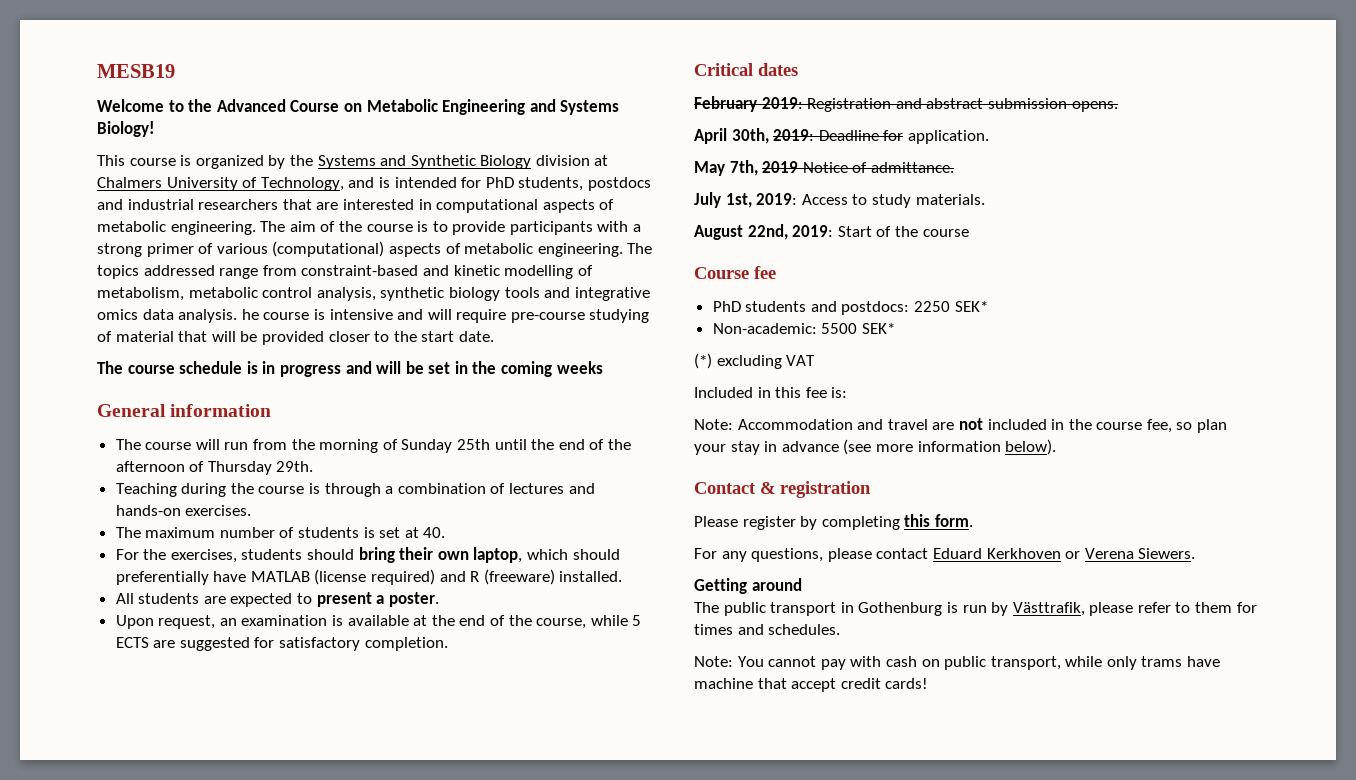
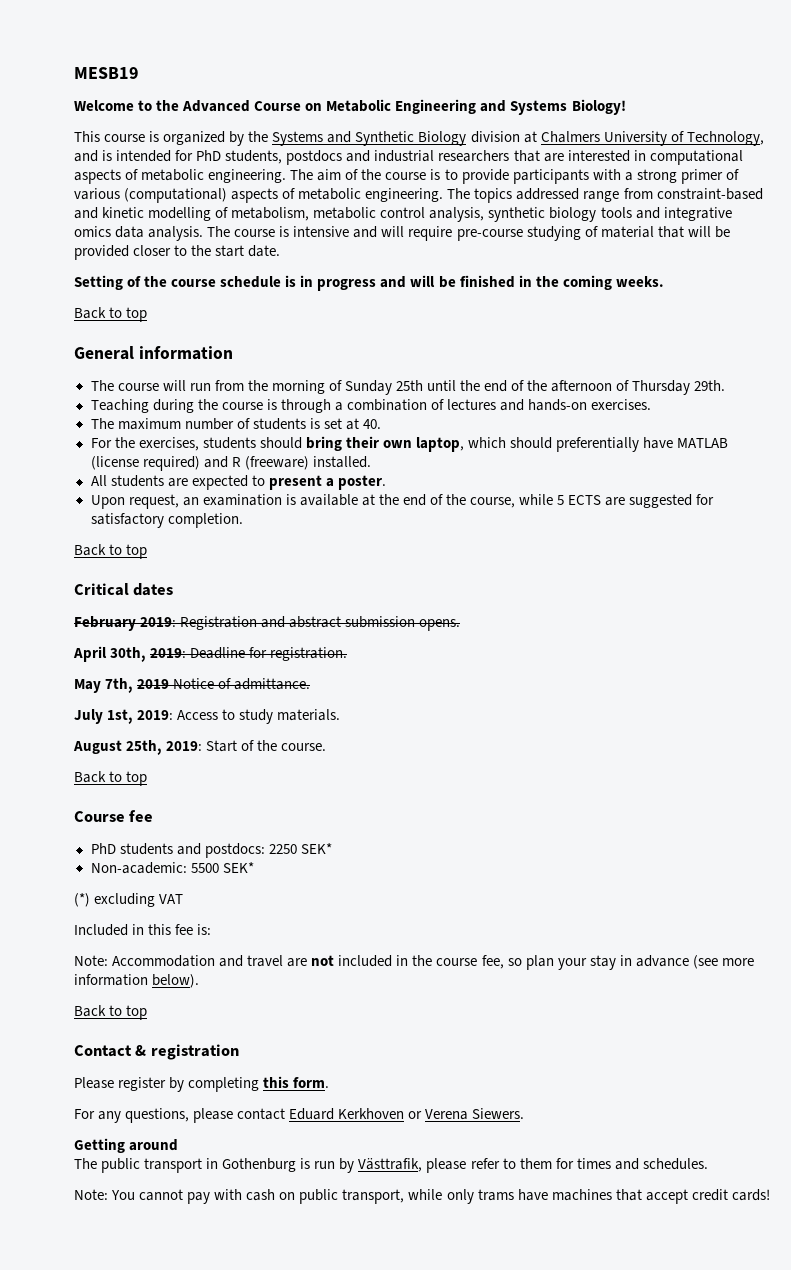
[241,309,259,320] he -> [207,226,231,237] The
[97,361,123,374] The -> [74,275,168,290] Setting of the
[428,362,451,374] set -> [459,275,515,288] finished
[556,361,603,374] weeks -> [615,276,664,287] [74,307,148,322] weeks. // Back to top
(448, 644) none -> [74,544,148,559] // Back to top
[907,130,989,144] application. -> [270,647,348,661] registration.
[747,224,788,240] 22nd, -> [126,740,163,755] 25th,
[922,229,969,237] course -> [281,743,327,751] [74,771,148,786] course. // Back to top
(1057, 447) none -> [74,1005,148,1020] // Back to top
[694,678,753,689] machine -> [551,1189,612,1201] machines

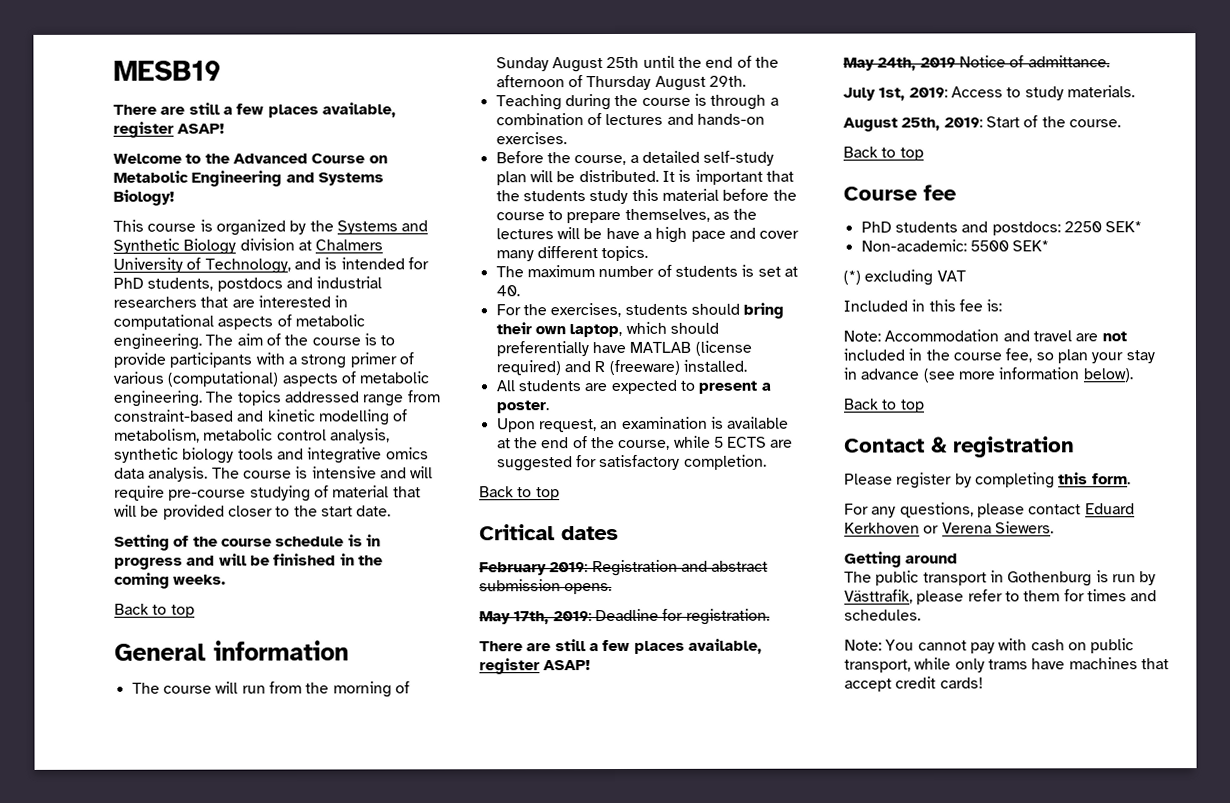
(139, 73) none -> [113,102,396,118] [113,121,226,138] // There are still a few places available, register ASAP!
(392, 387) none -> [551,57,603,73] August
(691, 387) none -> [654,75,706,91] August
(652, 404) none -> [495,150,775,166] [495,169,794,186] [495,188,797,205] [495,208,758,224] [495,226,800,243] [495,245,649,262] // Before the course, a detailed self-study plan will be distributed. It is important that the students study this material before the course to prepare themselves, as the lectures will be have a high pace and cover many different topics.
[73,646,147,662] April 30th, -> [479,611,550,625] May 17th,
[74,678,134,693] // May 7th, -> [479,638,762,654] [479,658,592,675] [843,57,917,71] // There are still a few places available, register ASAP! // May 24th,

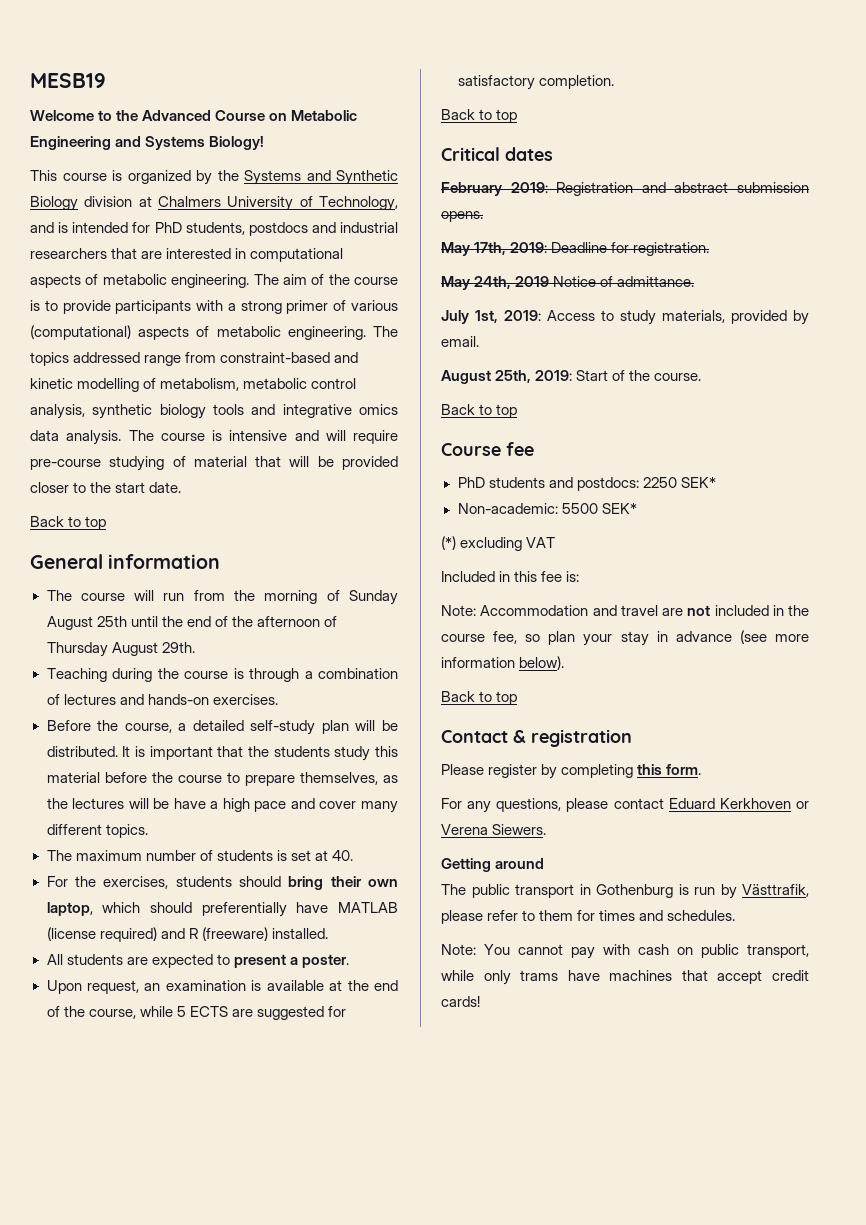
[113,102,396,118] [113,121,226,138] // There are still a few places available, register ASAP! -> (106, 80) none
[114,534,381,551] [114,553,383,570] [114,572,227,589] // Setting of the course schedule is in progress and will be finished in the coming weeks. -> (182, 487) none
[479,638,762,654] [479,658,592,675] // There are still a few places available, register ASAP! -> (710, 249) none
[1066,85,1135,98] materials. -> [662,310,809,325] [441,336,479,347] materials, provided by email.

